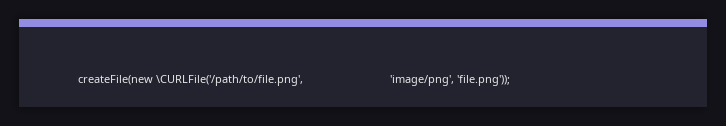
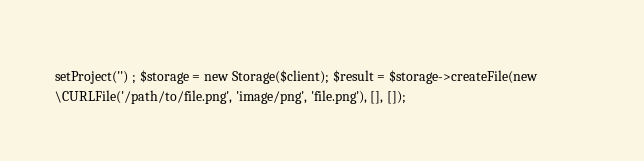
[78,75,510,86] createFile(new \CURLFile('/path/to/file.png', 'image/png', 'file.png')); -> [55,70,539,84] [55,90,407,104] setProject('') ; $storage = new Storage($client); $result = $storage->createFile(new \CURLFile('/path/to/file.png', 'image/png', 'file.png'), [], []);

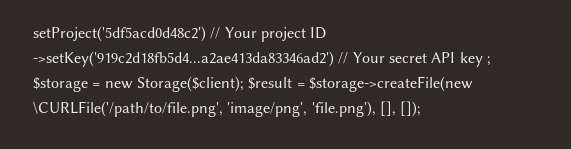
[55,71,128,84] setProject('') -> [33,26,327,42] [33,51,483,67] setProject('5df5acd0d48c2') // Your project ID ->setKey('919c2d18fb5d4...a2ae413da83346ad2') // Your secret API key

